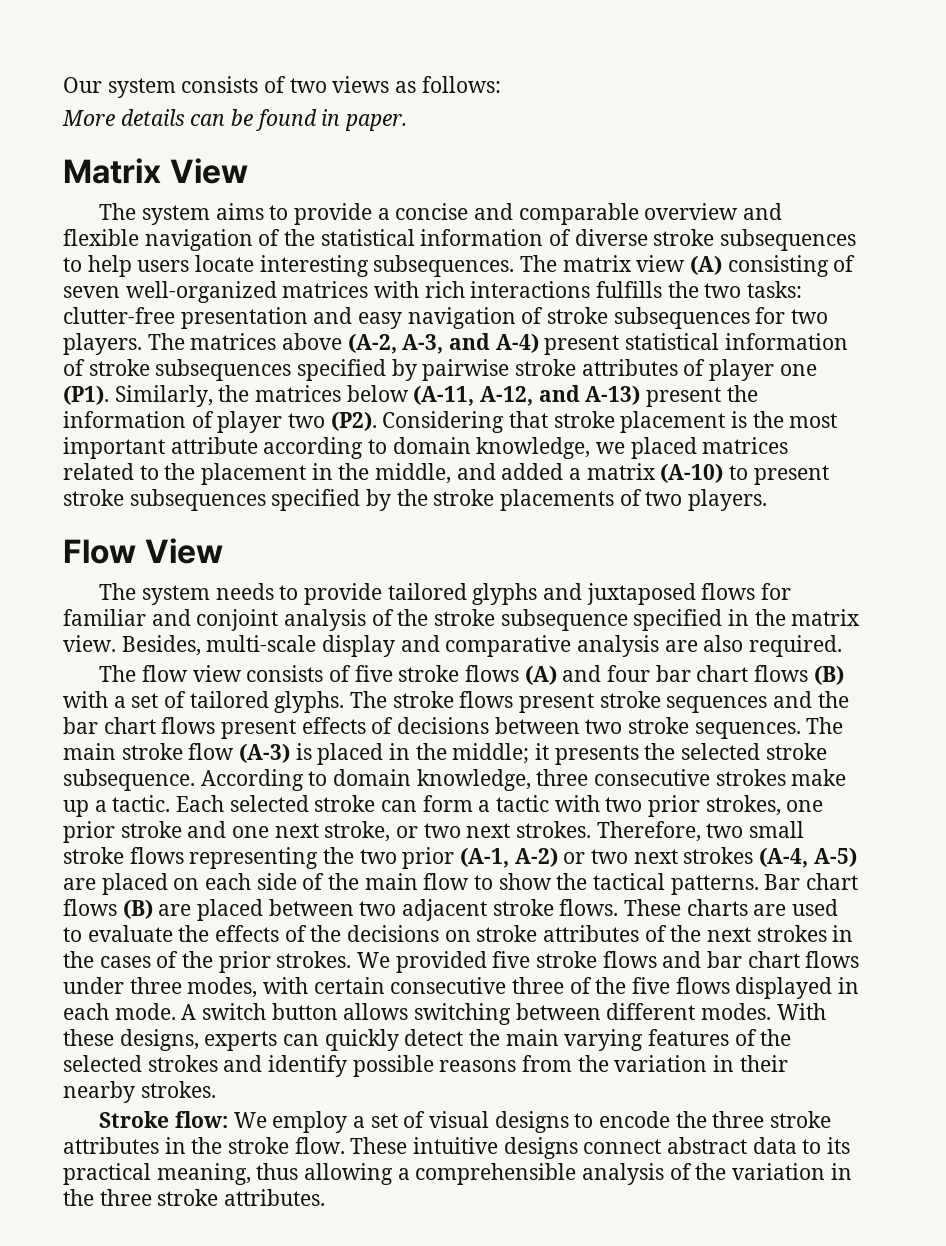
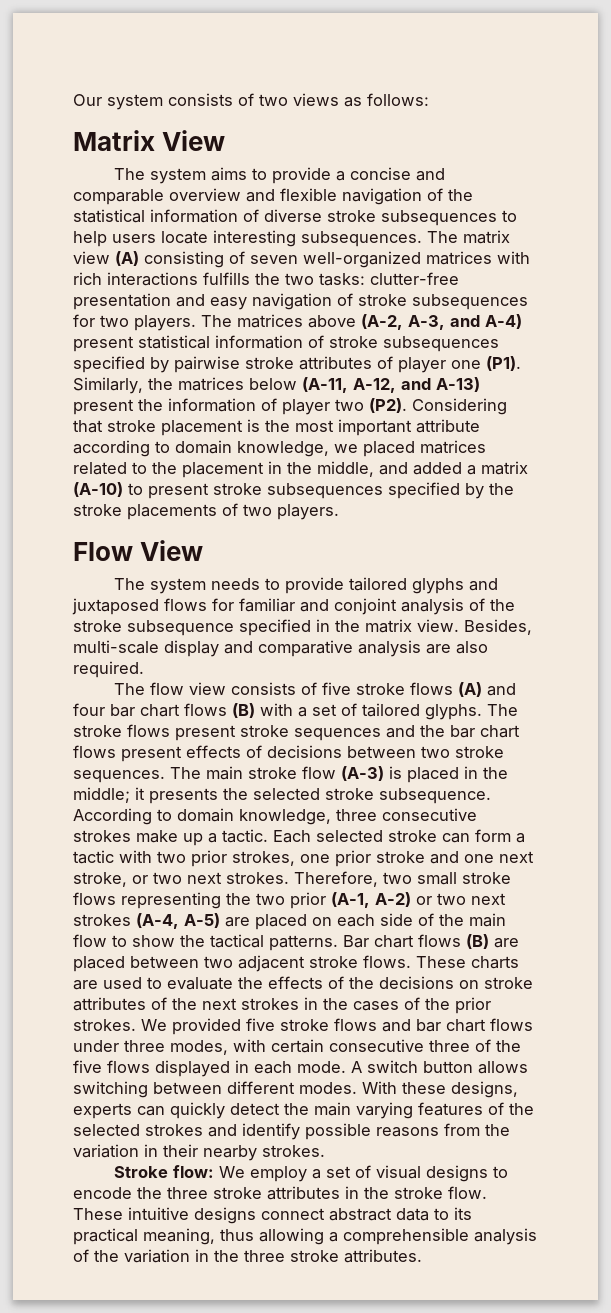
[62,109,408,131] // More details can be found in paper. -> (429, 99) none

